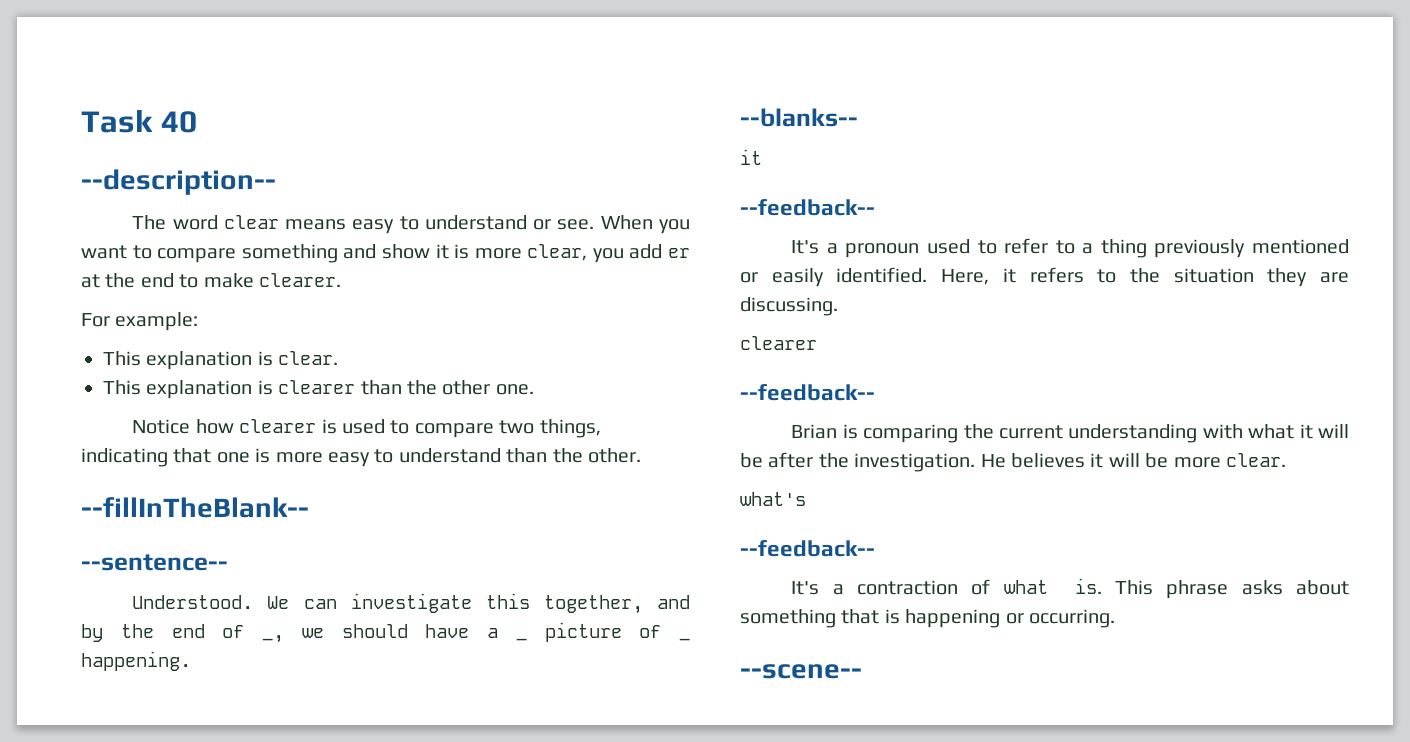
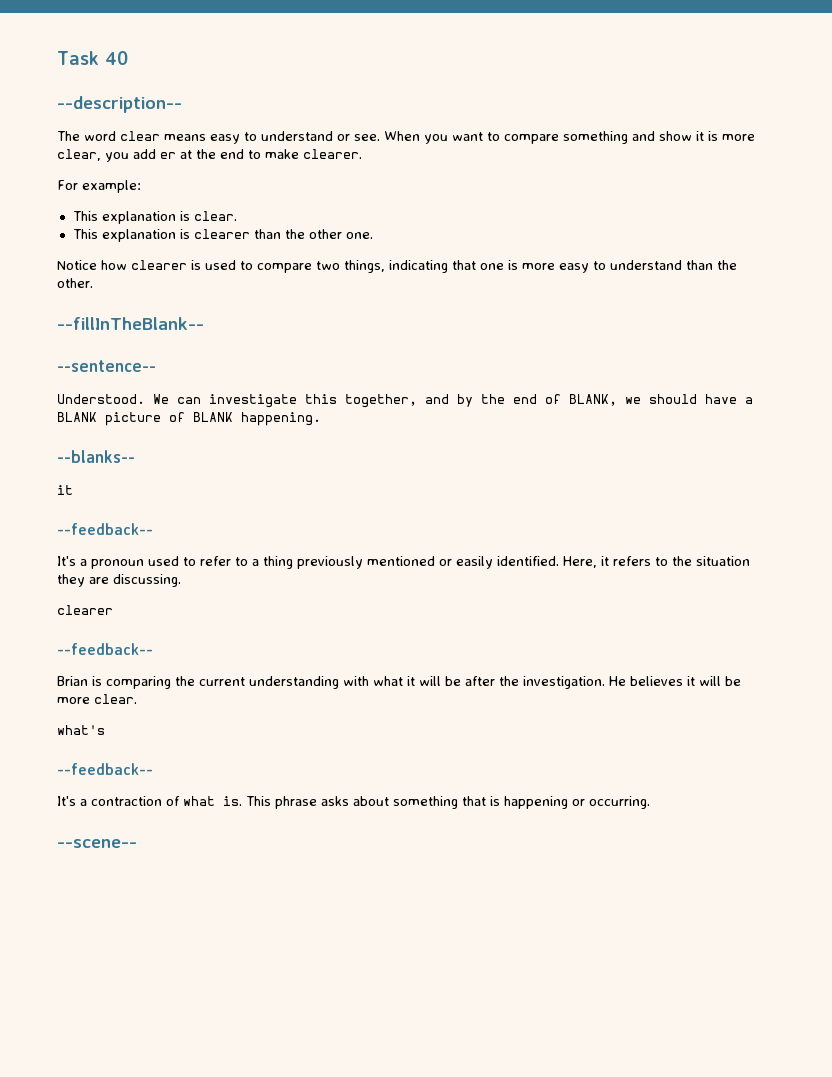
[262,635,284,643] _, -> [569,394,617,406] BLANK,
[515,638,527,641] _ -> [57,412,97,422] BLANK
[679,638,690,641] _ -> [193,412,233,422] BLANK

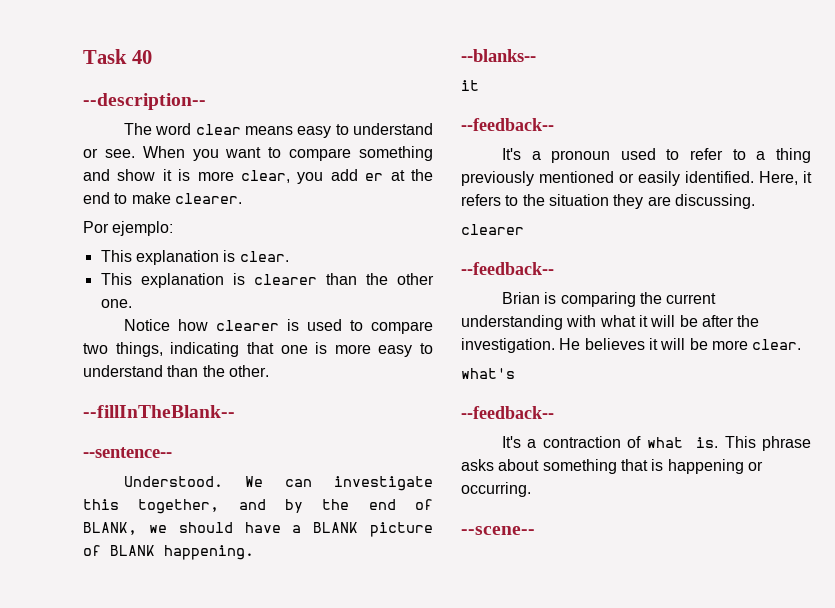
[57,180,141,193] For example: -> [83,221,174,236] Por ejemplo:

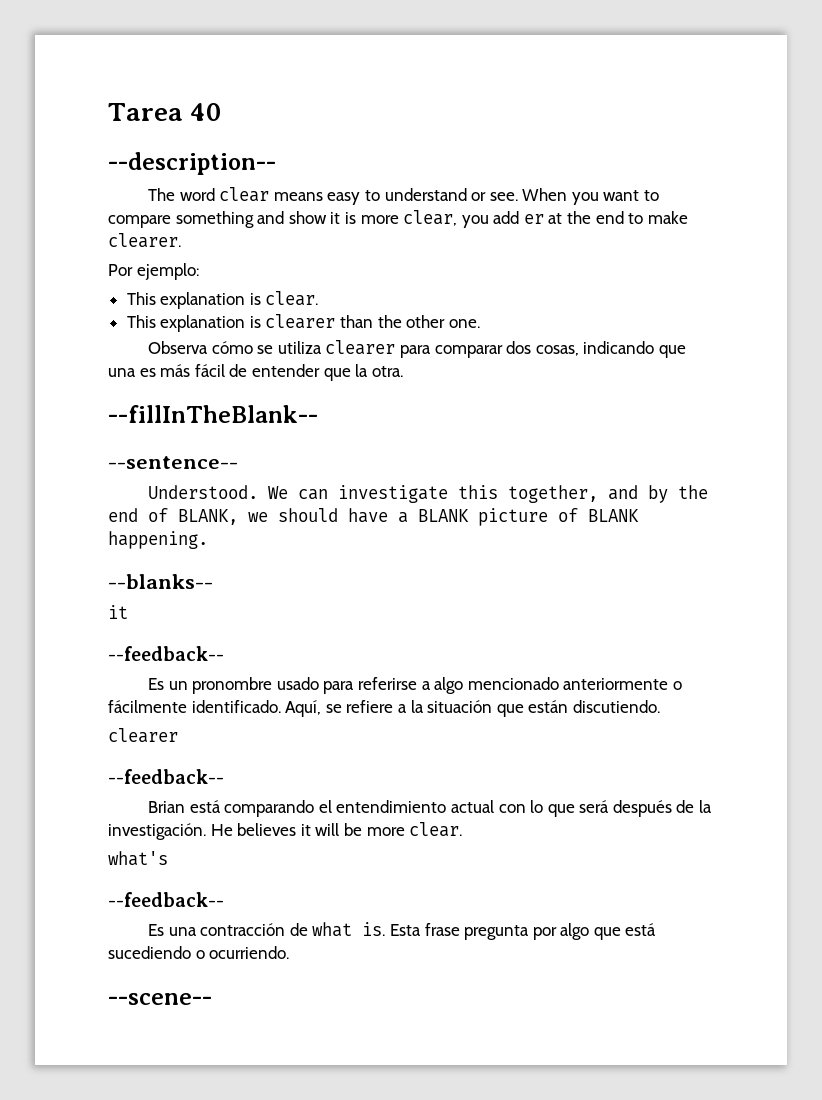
[83,49,127,64] Task -> [108,103,183,121] Tarea
[123,319,433,334] [83,342,433,357] [83,365,269,377] Notice how clearer is used to compare two things, indicating that one is more easy to understand than the other. -> [147,340,686,358] [108,364,403,381] Observa cómo se utiliza clearer para comparar dos cosas, indicando que una es más fácil de entender que la otra.
[501,148,811,163] [461,171,812,186] [461,194,755,209] [461,224,524,235] [461,262,554,275] [501,292,717,307] [461,315,760,330] [461,338,555,353] It's a pronoun used to refer to a thing previously mentioned or easily identified. Here, it refers to the situation they are discussing. // clearer // --feedback-- // Brian is comparing the current understanding with what it will be after the investigation. -> [147,677,682,694] [108,700,660,717] [108,728,178,743] [108,769,224,784] [147,800,713,817] [108,823,206,840] Es un pronombre usado para referirse a algo mencionado anteriormente o fácilmente identificado. Aquí, se refiere a la situación que están discutiendo. // clearer // --feedback-- // Brian está comparando el entendimiento actual con lo que será después de la investigación.
[501,436,811,451] [461,459,763,474] [461,482,531,497] It's a contraction of what is. This phrase asks about something that is happening or occurring. -> [147,922,657,940] [108,946,290,959] Es una contracción de what is. Esta frase pregunta por algo que está sucediendo o ocurriendo.

